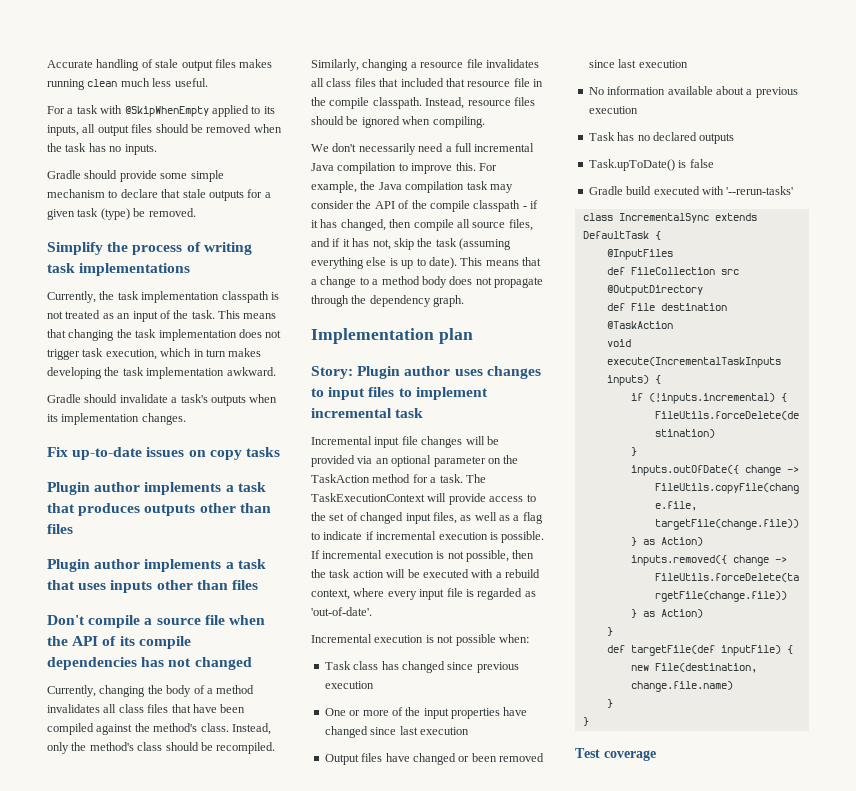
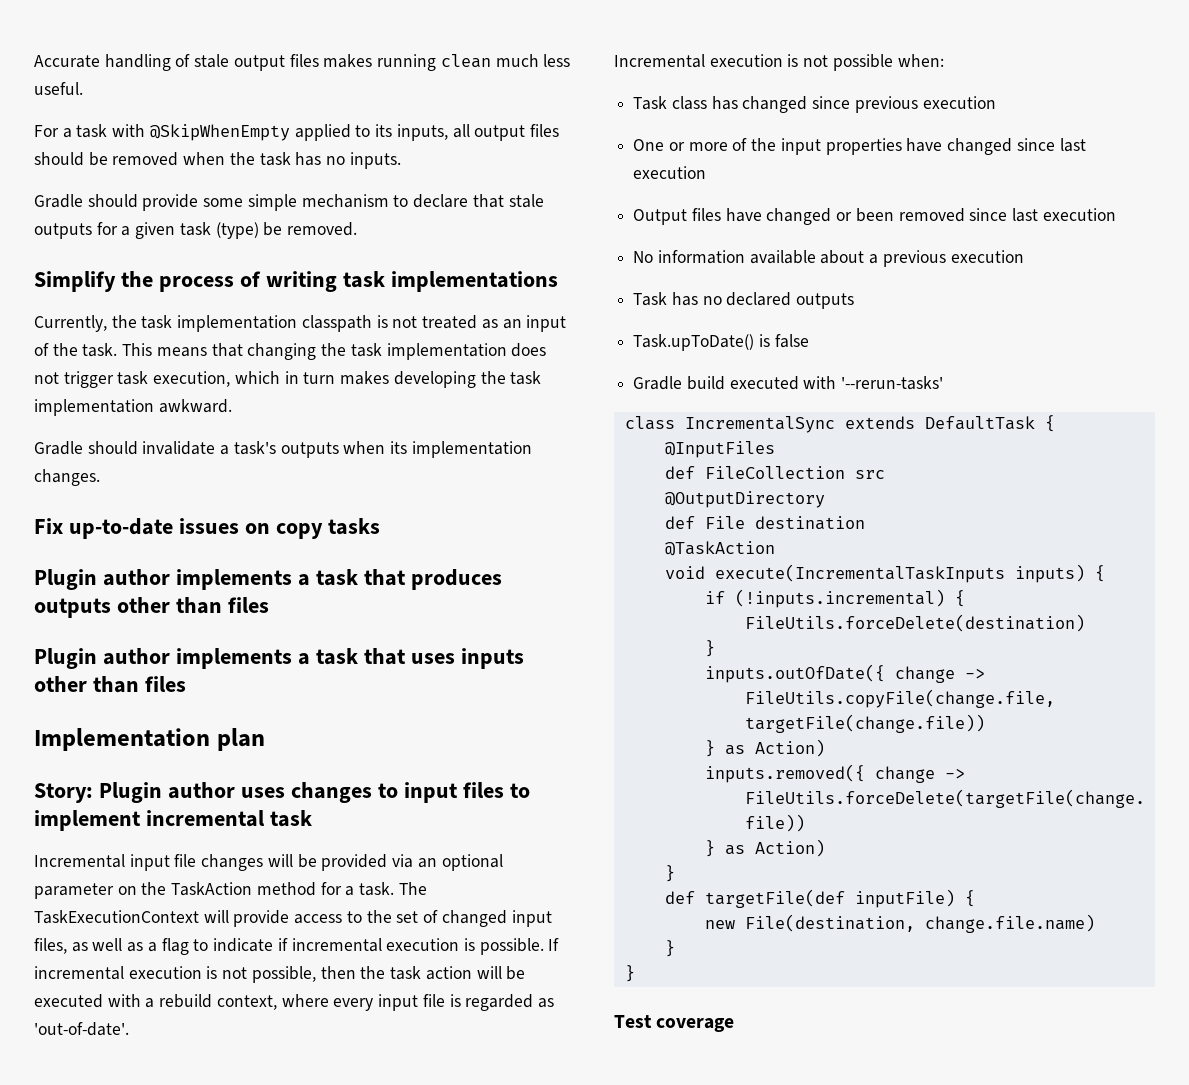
[47,615,265,628] [47,636,191,649] [47,657,252,670] [47,685,255,697] [47,704,246,713] [47,723,271,735] [47,742,276,754] [311,59,539,71] [311,78,543,87] [311,97,535,109] [311,116,485,128] [311,143,535,155] [311,162,497,174] [311,181,513,193] [311,200,538,212] [311,219,533,231] [311,238,511,250] [311,257,541,269] [311,276,543,288] [311,295,465,307] // Don't compile a source file when the API of its compile dependencies has not changed // Currently, changing the body of a method invalidates all class files that have been compiled against the method's class. Instead, only the method's class should be recompiled. Similarly, changing a resource file invalidates all class files that included that resource file in the compile classpath. Instead, resource files should be ignored when compiling. // We don't necessarily need a full incremental Java compilation to improve this. For example, the Java compilation task may consider the API of the compile classpath - if it has changed, then compile all source files, and if it has not, skip the task (assuming everything else is up to date). This means that a change to a method body does not propagate through the dependency graph. -> (186, 684) none

